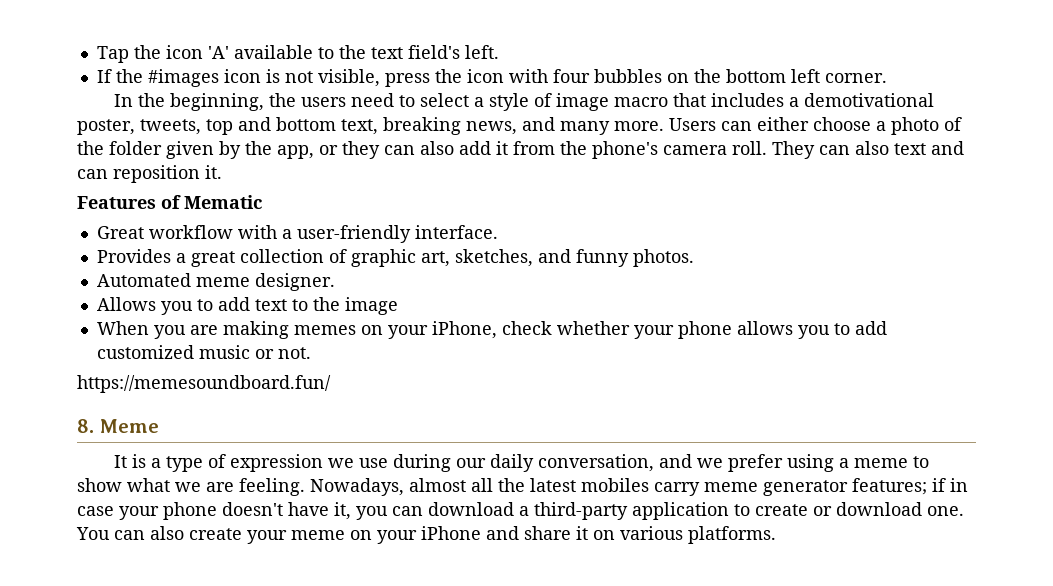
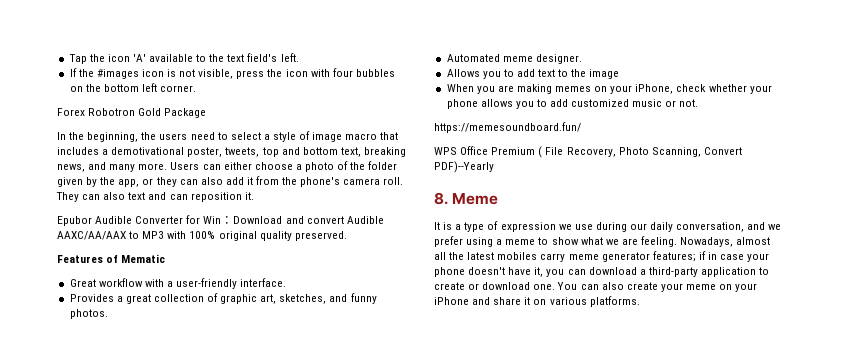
(887, 78) none -> [57,108,207,118] // Forex Robotron Gold Package
(222, 172) none -> [57,215,384,226] [57,231,347,241] // Epubor Audible Converter for Win：Download and convert Audible AAXC/AA/AAX to MP3 with 100% original quality preserved.
(331, 384) none -> [434,146,742,158] [434,161,494,173] // WPS Office Premium ( File Recovery, Photo Scanning, Convert PDF)--Yearly

